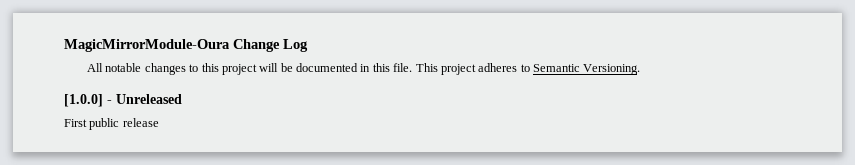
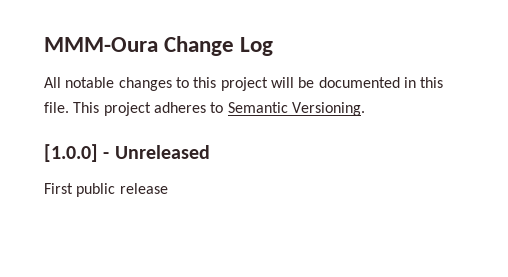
[64,39,230,52] MagicMirrorModule-Oura -> [44,37,158,52] MMM-Oura

